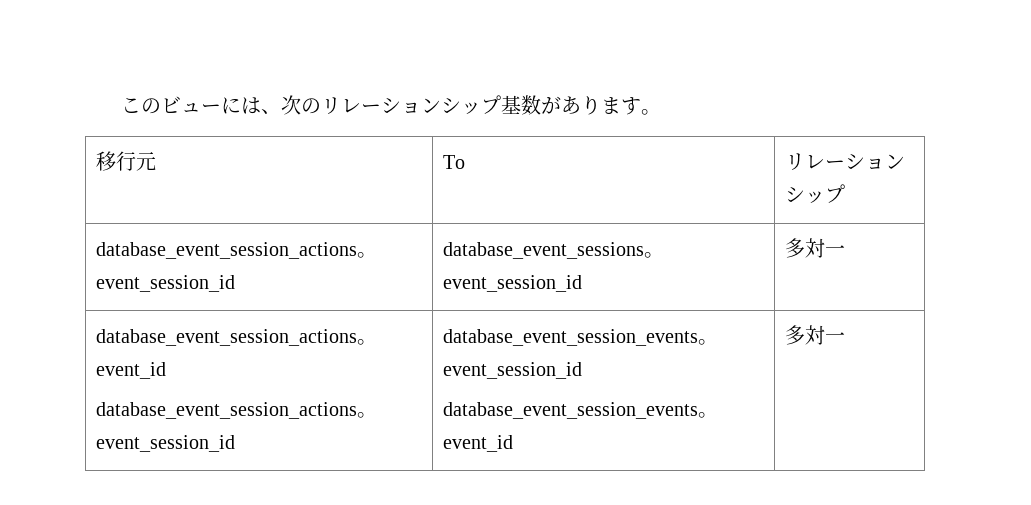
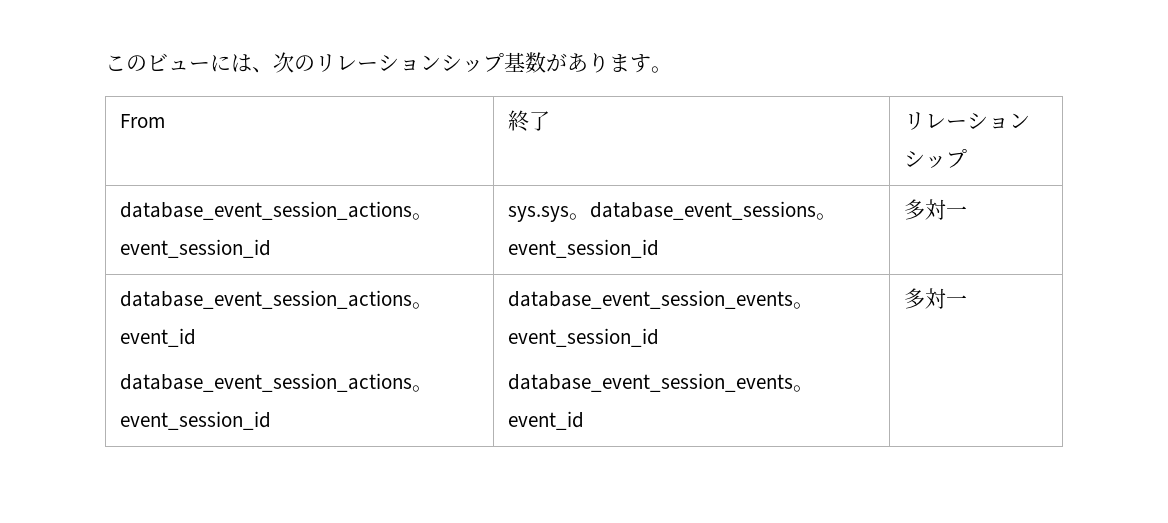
[95,151,156,171] [442,155,465,169] 移行元 | To -> [119,114,165,128] [507,110,550,132] From | 終了
(235, 283) none -> [507,206,590,222] sys.sys。

